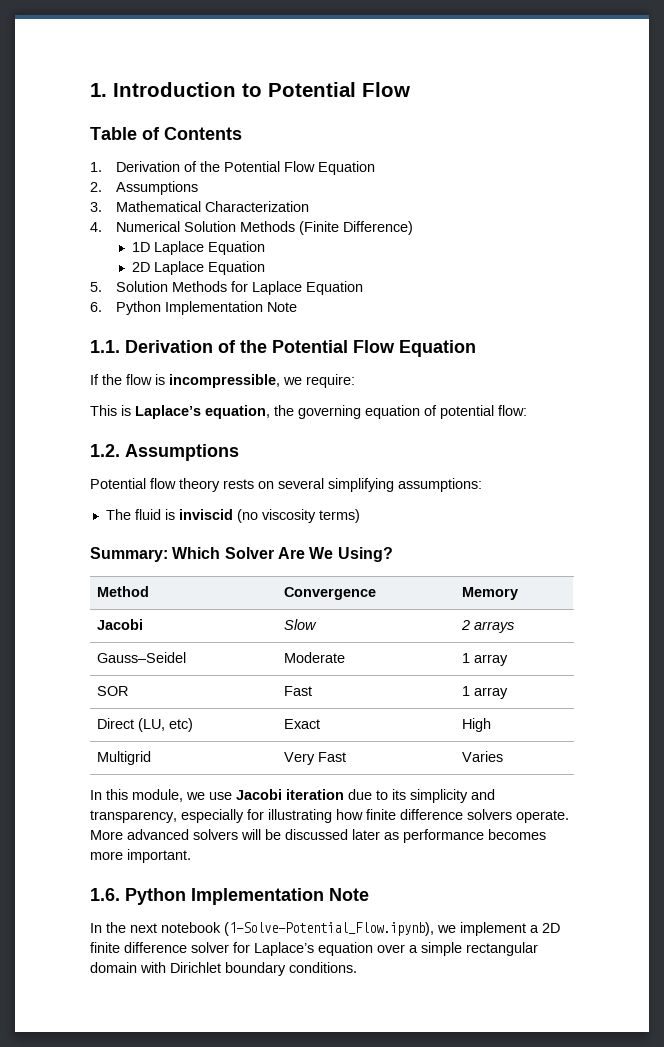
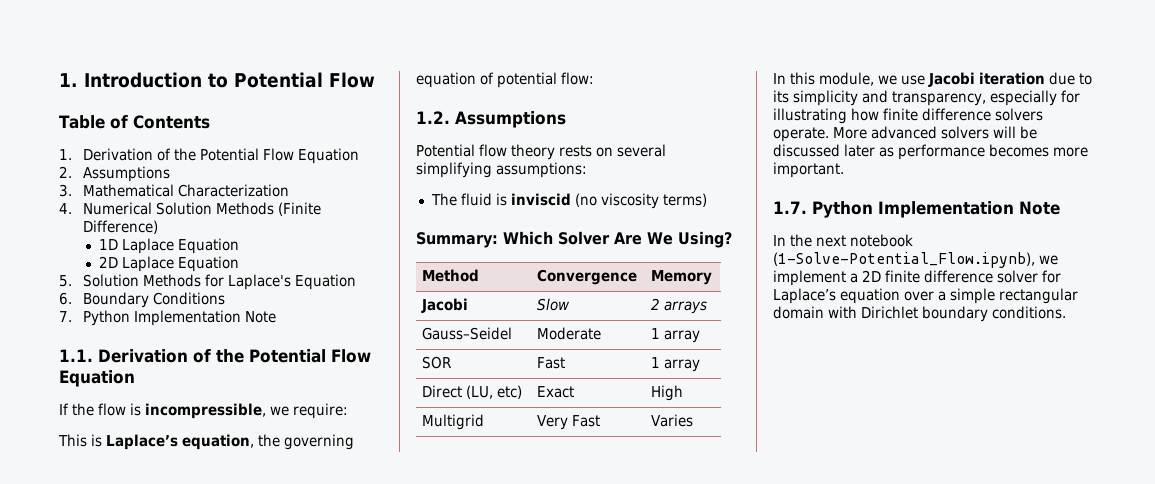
[252,281,303,295] Laplace -> [228,274,292,290] Laplace's
(102, 307) none -> [83,292,226,308] [59,311,72,322] Boundary Conditions // 7.
[90,888,120,901] 1.6. -> [773,201,807,214] 1.7.

